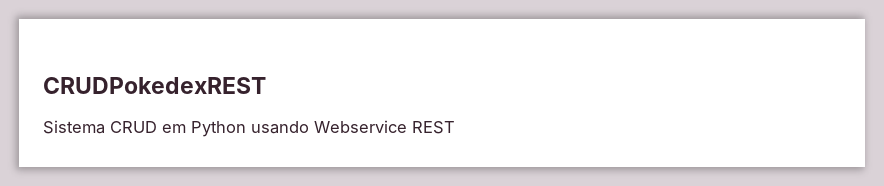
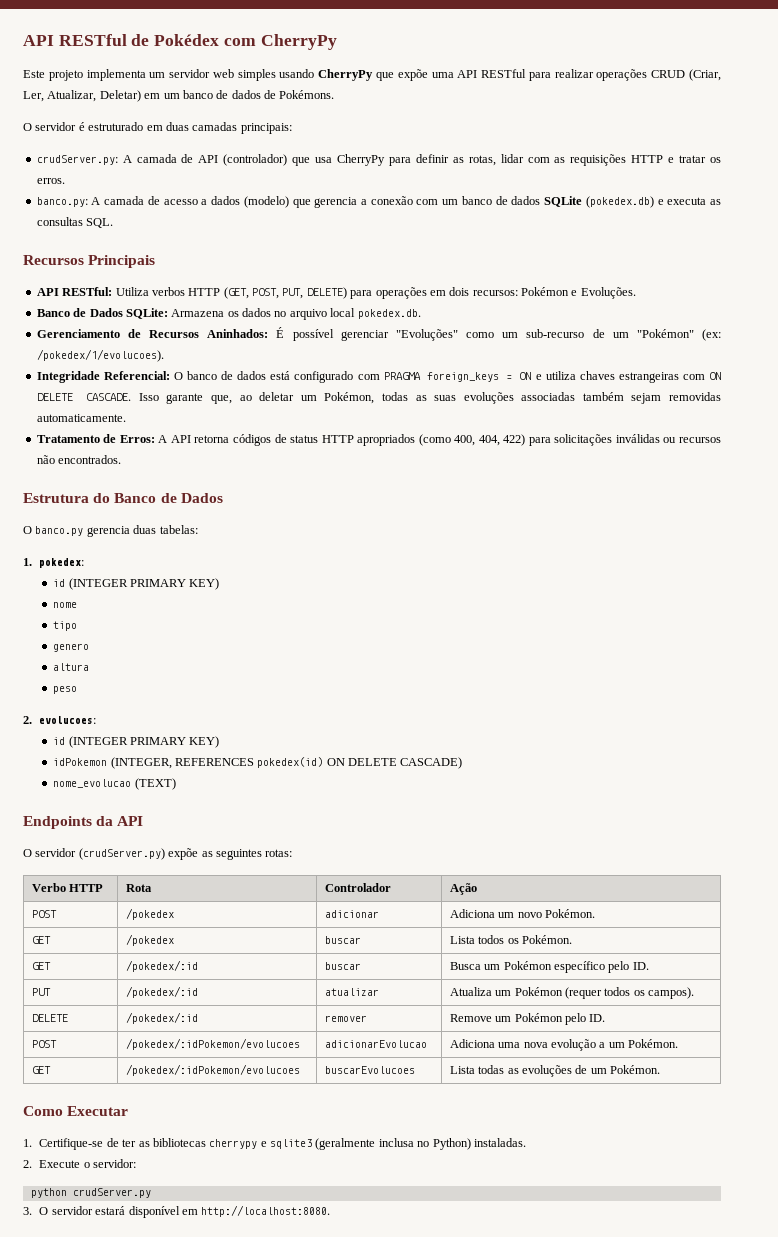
[43,77,266,94] [43,120,455,137] CRUDPokedexREST // Sistema CRUD em Python usando Webservice REST -> [23,34,337,50] [23,69,722,81] [23,90,335,102] [23,122,292,134] [36,154,722,166] [36,178,65,184] [36,196,722,208] [36,217,114,228] [23,255,156,268] [36,287,636,299] [36,308,421,320] [36,327,722,341] [36,349,164,362] [36,371,722,383] [36,392,721,404] [36,414,126,422] [36,434,721,446] [36,455,122,464] [23,493,223,503] [23,525,198,537] [23,558,85,568] [53,578,220,590] [53,602,78,608] [53,621,78,631] [53,643,90,652] [53,663,90,671] [53,686,78,694] [23,716,97,724] [53,736,220,748] [53,757,463,769] [53,778,176,790] [23,816,144,829] [23,848,293,860] [31,883,104,892] [125,884,152,892] [324,883,391,892] [449,883,477,895] [31,910,57,918] [125,908,174,920] [324,910,379,918] [449,909,596,918] [31,936,51,944] [125,934,174,946] [324,936,361,944] [449,935,573,944] [31,962,51,970] [125,960,198,972] [324,962,361,970] [449,961,649,973] [31,988,51,996] [125,986,198,998] [324,988,379,996] [449,987,695,999] [31,1014,68,1022] [125,1012,198,1024] [324,1015,367,1022] [449,1013,606,1025] [31,1040,57,1048] [125,1038,300,1050] [324,1040,427,1048] [449,1039,679,1051] [31,1066,51,1074] [125,1064,300,1076] [324,1066,415,1074] [449,1065,661,1077] [23,1106,129,1116] [23,1138,526,1150] [23,1159,137,1168] [30,1188,151,1198] [23,1205,331,1218] API RESTful de Pokédex com CherryPy // Este projeto implementa um servidor web simples usando CherryPy que expõe uma API RESTful para realizar operações CRUD (Criar, Ler, Atualizar, Deletar) em um banco de dados de Pokémons. // O servidor é estruturado em duas camadas principais: // crudServer.py: A camada de API (controlador) que usa CherryPy para definir as rotas, lidar com as requisições HTTP e tratar os erros. // banco.py: A camada de acesso a dados (modelo) que gerencia a conexão com um banco de dados SQLite (pokedex.db) e executa as consultas SQL. // Recursos Principais // API RESTful: Utiliza verbos HTTP (GET, POST, PUT, DELETE) para operações em dois recursos: Pokémon e Evoluções. // Banco de Dados SQLite: Armazena os dados no arquivo local pokedex.db. // Gerenciamento de Recursos Aninhados: É possível gerenciar "Evoluções" como um sub-recurso de um "Pokémon" (ex: /pokedex/1/evolucoes). // Integridade Referencial: O banco de dados está configurado com PRAGMA foreign_keys = ON e utiliza chaves estrangeiras com ON DELETE CASCADE. Isso garante que, ao deletar um Pokémon, todas as suas evoluções associadas também sejam removidas automaticamente. // Tratamento de Erros: A API retorna códigos de status HTTP apropriados (como 400, 404, 422) para solicitações inválidas ou recursos não encontrados. // Estrutura do Banco de Dados // O banco.py gerencia duas tabelas: // 1. pokedex: // id (INTEGER PRIMARY KEY) // nome // tipo // genero // altura // peso // 2. evolucoes: // id (INTEGER PRIMARY KEY) // idPokemon (INTEGER, REFERENCES pokedex(id) ON DELETE CASCADE) // nome_evolucao (TEXT) // Endpoints da API // O servidor (crudServer.py) expõe as seguintes rotas: // Verbo HTTP | Rota | Controlador | Ação // POST | /pokedex | adicionar | Adiciona um novo Pokémon. // GET | /pokedex | buscar | Lista todos os Pokémon. // GET | /pokedex/:id | buscar | Busca um Pokémon específico pelo ID. // PUT | /pokedex/:id | atualizar | Atualiza um Pokémon (requer todos os campos). // DELETE | /pokedex/:id | remover | Remove um Pokémon pelo ID. // POST | /pokedex/:idPokemon/evolucoes | adicionarEvolucao | Adiciona uma nova evolução a um Pokémon. // GET | /pokedex/:idPokemon/evolucoes | buscarEvolucoes | Lista todas as evoluções de um Pokémon. // Como Executar // 1. Certifique-se de ter as bibliotecas cherrypy e sqlite3 (geralmente inclusa no Python) instaladas. // 2. Execute o servidor: // python crudServer.py // 3. O servidor estará disponível em http://localhost:8080.

